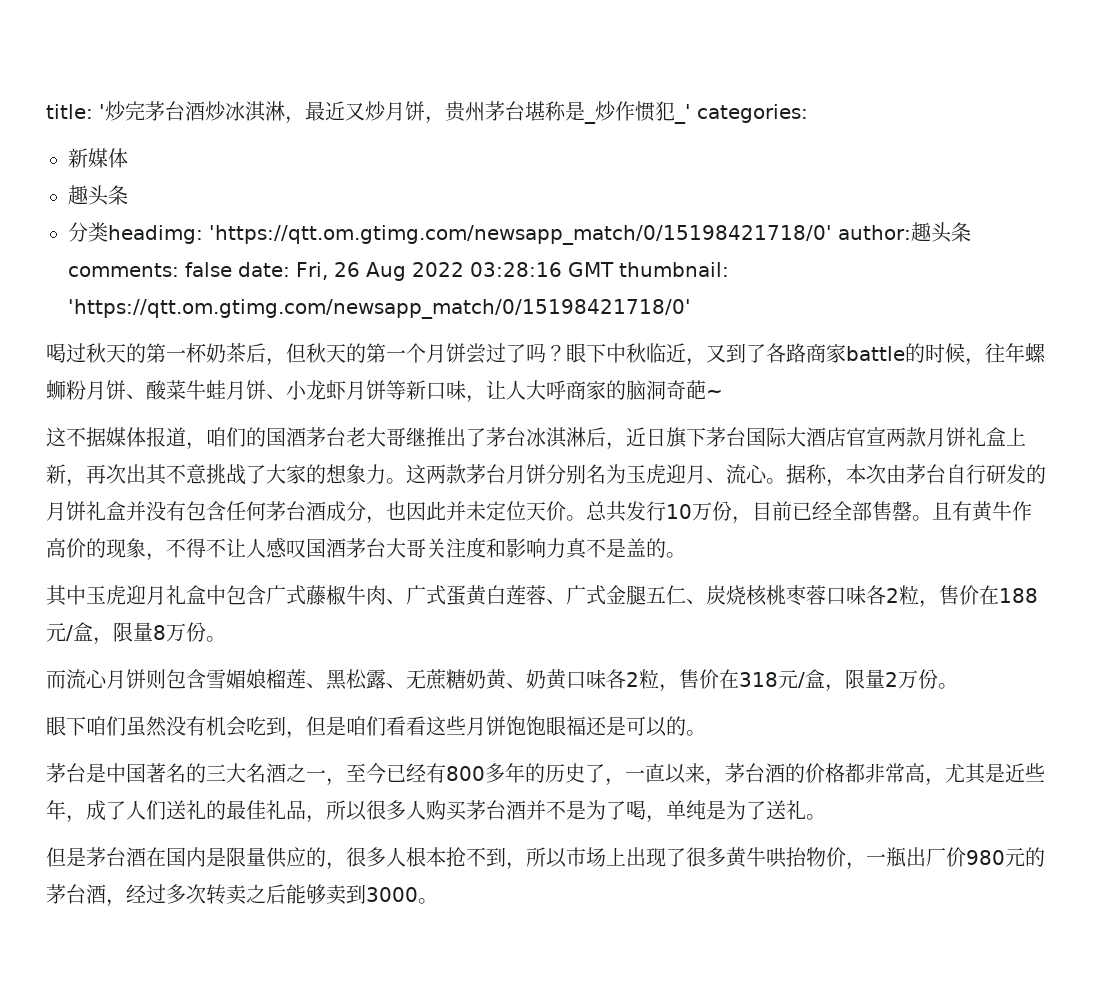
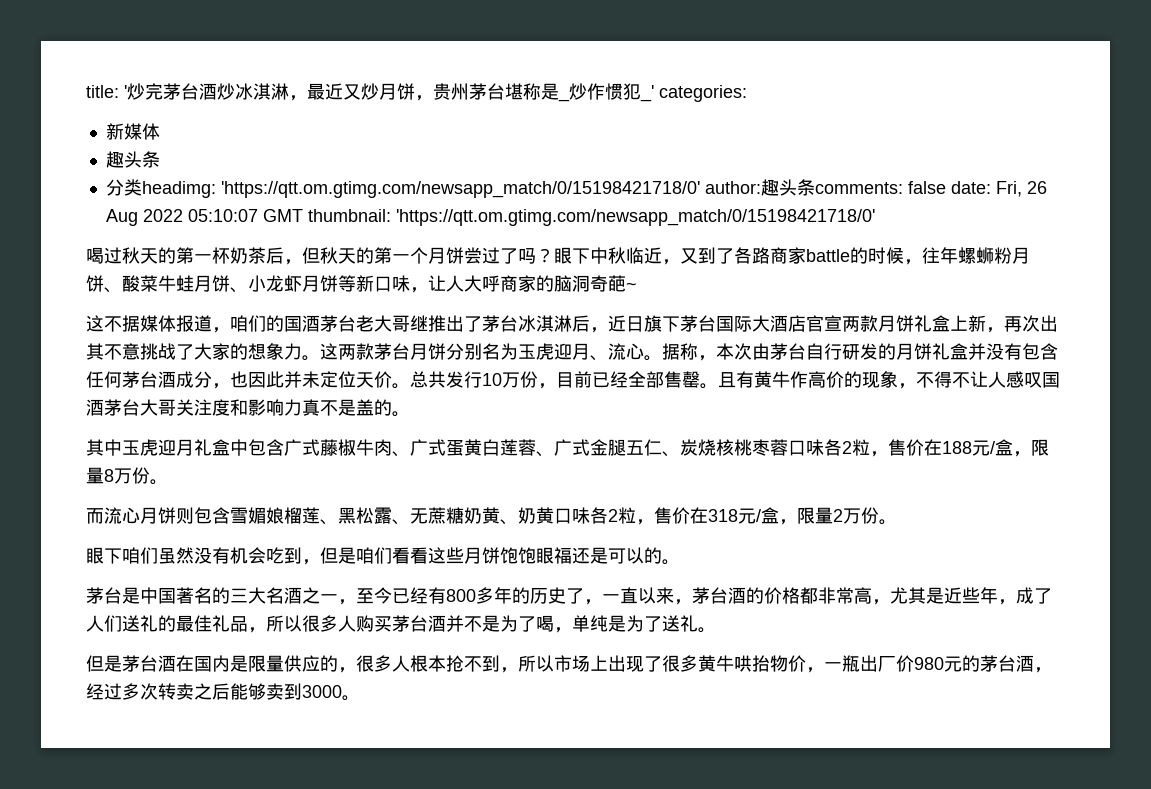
[469,262,562,277] 03:28:16 -> [187,209,258,222] 05:10:07

